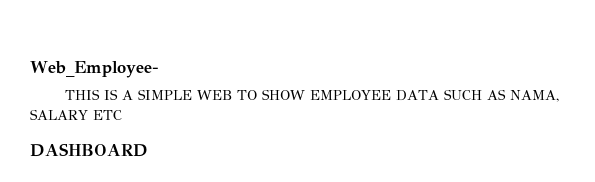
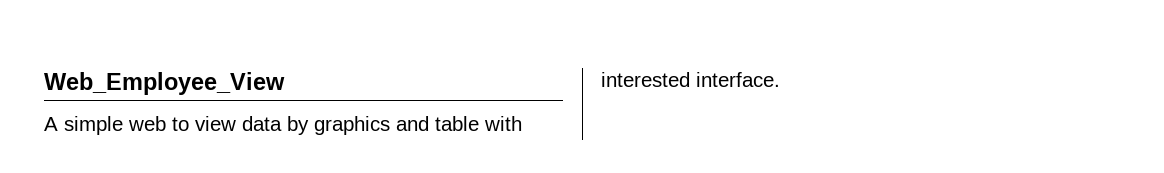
[30,61,159,78] [65,89,560,102] [30,109,122,120] [30,143,148,157] Web_Employee- // THIS IS A SIMPLE WEB TO SHOW EMPLOYEE DATA SUCH AS NAMA, SALARY ETC // DASHBOARD -> [44,72,285,95] [44,116,522,135] [601,72,780,87] Web_Employee_View // A simple web to view data by graphics and table with interested interface.

